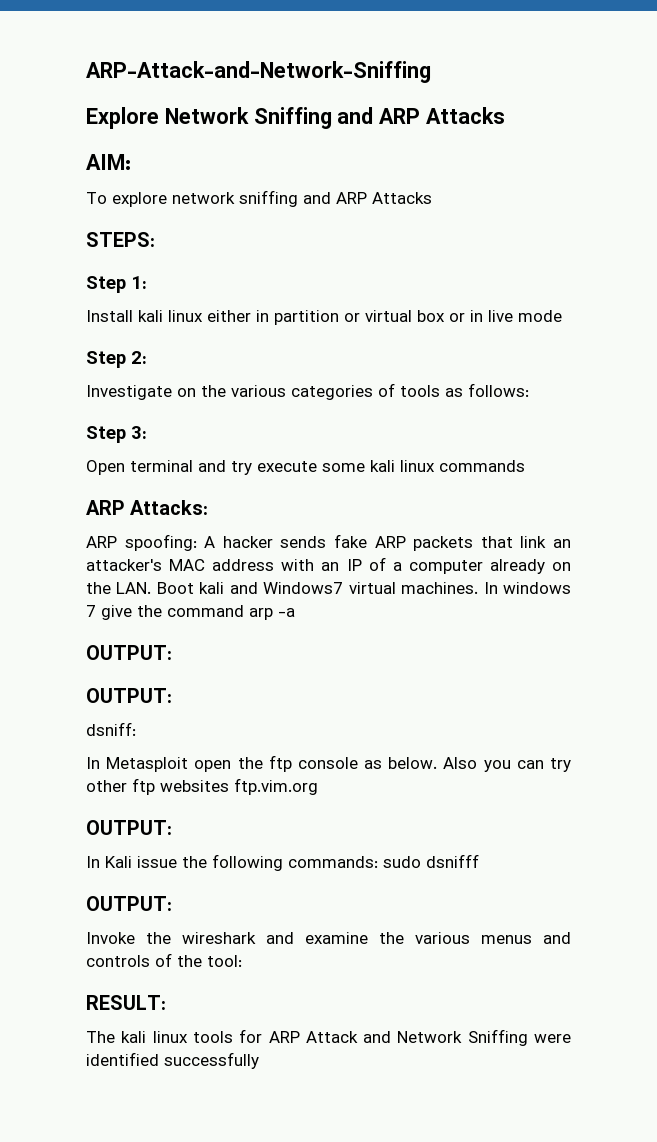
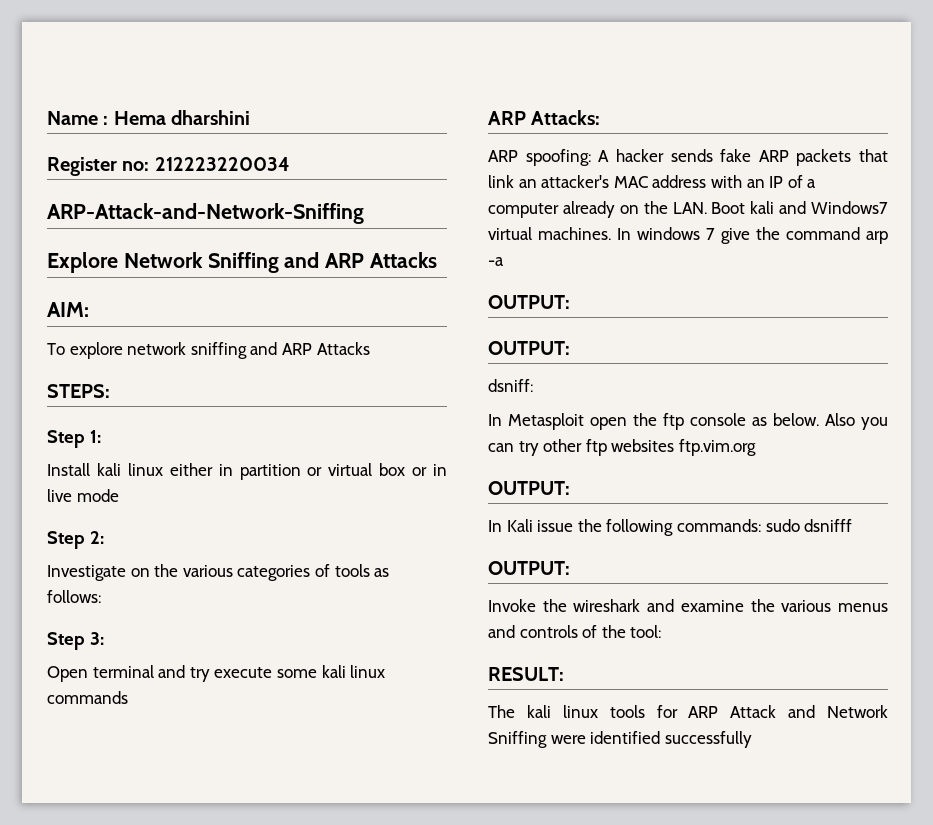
(86, 72) none -> [47,110,251,125] [47,157,290,176] Name : Hema dharshini // Register no: 212223220034 //

